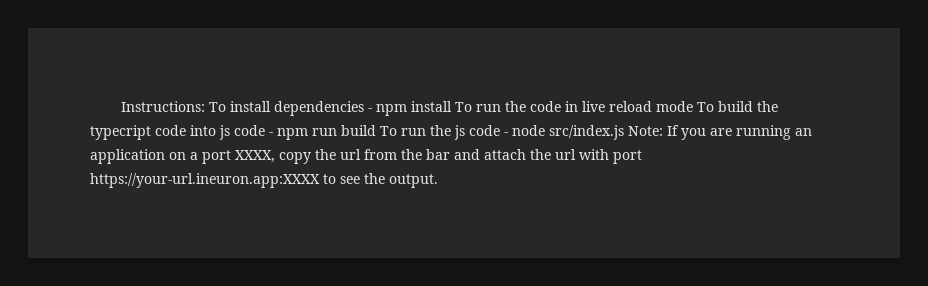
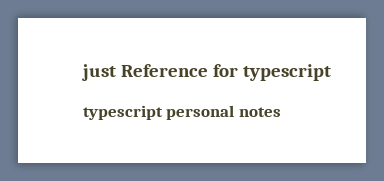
[120,101,778,116] [90,125,812,140] [90,149,642,164] [90,173,438,188] Instructions: To install dependencies - npm install To run the code in live reload mode To build the typecript code into js code - npm run build To run the js code - node src/index.js Note: If you are running an application on a port XXXX, copy the url from the bar and attach the url with port https://your-url.ineuron.app:XXXX to see the output. -> [82,64,331,81] [83,105,281,120] just Reference for typescript // typescript personal notes

